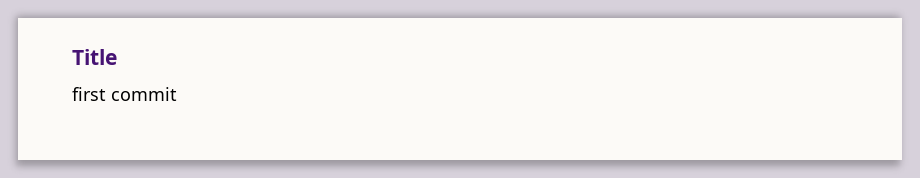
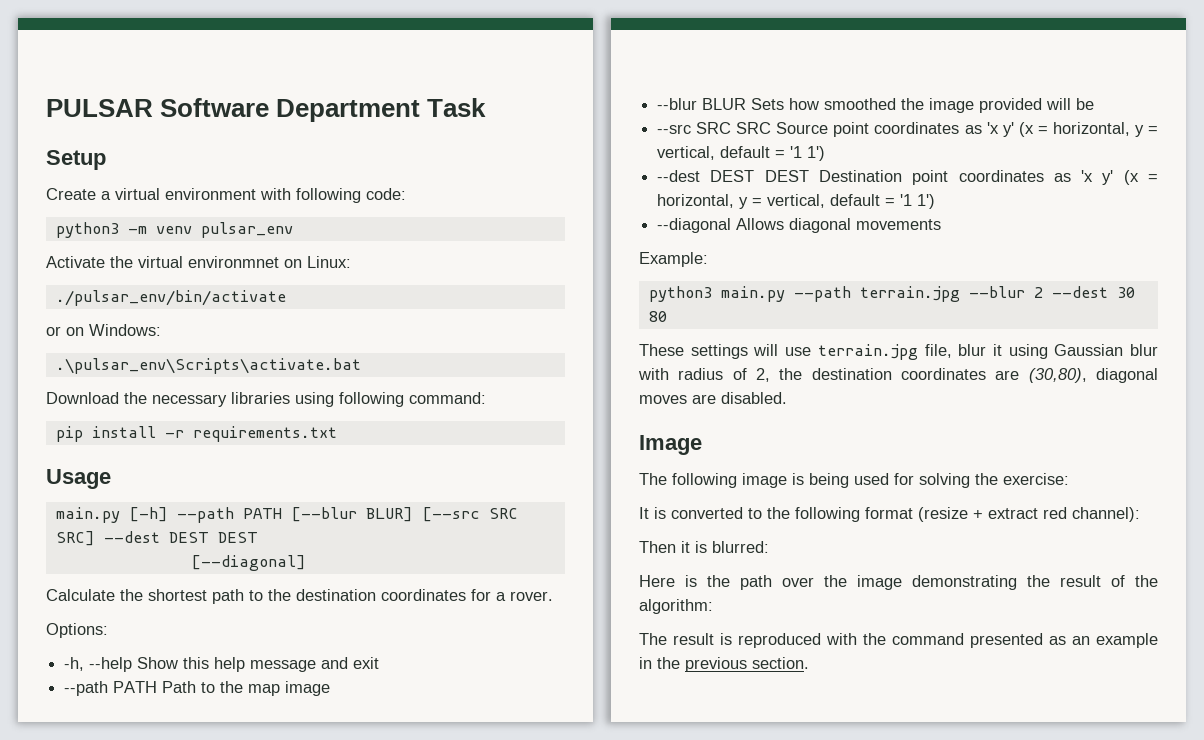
[72,49,117,65] [72,87,177,101] Title // first commit -> [46,98,487,122] [46,150,106,170] [46,188,406,203] [55,222,293,238] [46,256,351,268] [55,290,286,306] [46,324,161,336] [55,358,361,374] [46,392,486,407] [55,426,337,442] [46,469,111,489] [55,507,518,523] [55,531,258,546] [190,555,306,571] [46,589,553,604] [46,623,108,638] [64,657,380,672] [64,681,331,696] [657,98,1095,113] [657,122,1159,137] [657,146,826,161] [657,170,1159,185] [657,194,936,209] [657,218,942,233] [639,252,708,267] [648,286,1135,302] [648,311,667,322] [639,344,1158,360] [638,368,1158,383] [639,392,787,404] [639,435,702,455] [639,473,1069,488] [639,507,1140,522] [639,541,769,553] [639,575,1158,590] [639,599,713,614] [639,633,1158,648] [639,657,809,672] PULSAR Software Department Task // Setup // Create a virtual environment with following code: // python3 -m venv pulsar_env // Activate the virtual environmnet on Linux: // ./pulsar_env/bin/activate // or on Windows: // .\pulsar_env\Scripts\activate.bat // Download the necessary libraries using following command: // pip install -r requirements.txt // Usage // main.py [-h] --path PATH [--blur BLUR] [--src SRC SRC] --dest DEST DEST // [--diagonal] // Calculate the shortest path to the destination coordinates for a rover. // Options: // -h, --help Show this help message and exit // --path PATH Path to the map image // --blur BLUR Sets how smoothed the image provided will be // --src SRC SRC Source point coordinates as 'x y' (x = horizontal, y = vertical, default = '1 1') // --dest DEST DEST Destination point coordinates as 'x y' (x = horizontal, y = vertical, default = '1 1') // --diagonal Allows diagonal movements // Example: // python3 main.py --path terrain.jpg --blur 2 --dest 30 80 // These settings will use terrain.jpg file, blur it using Gaussian blur with radius of 2, the destination coordinates are (30,80), diagonal moves are disabled. // Image // The following image is being used for solving the exercise: // It is converted to the following format (resize + extract red channel): // Then it is blurred: // Here is the path over the image demonstrating the result of the algorithm: // The result is reproduced with the command presented as an example in the previous section.

